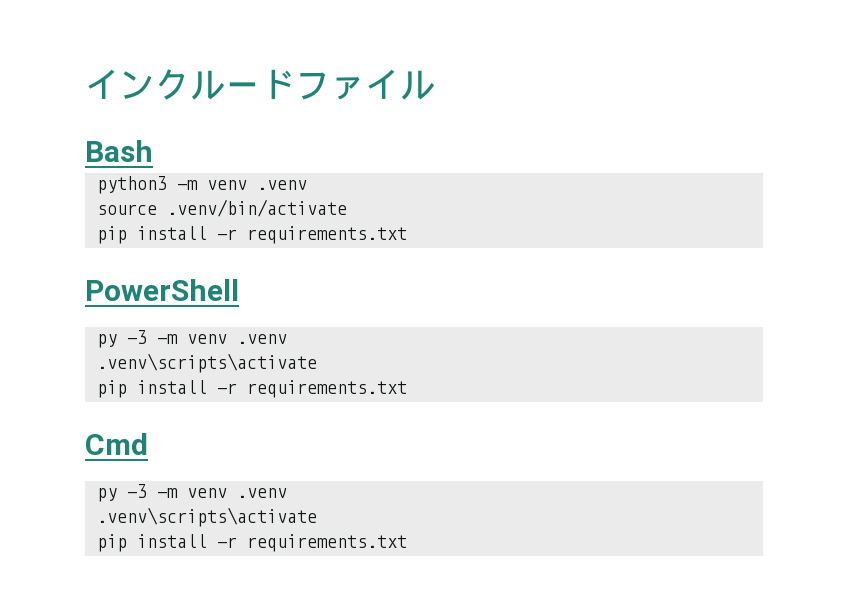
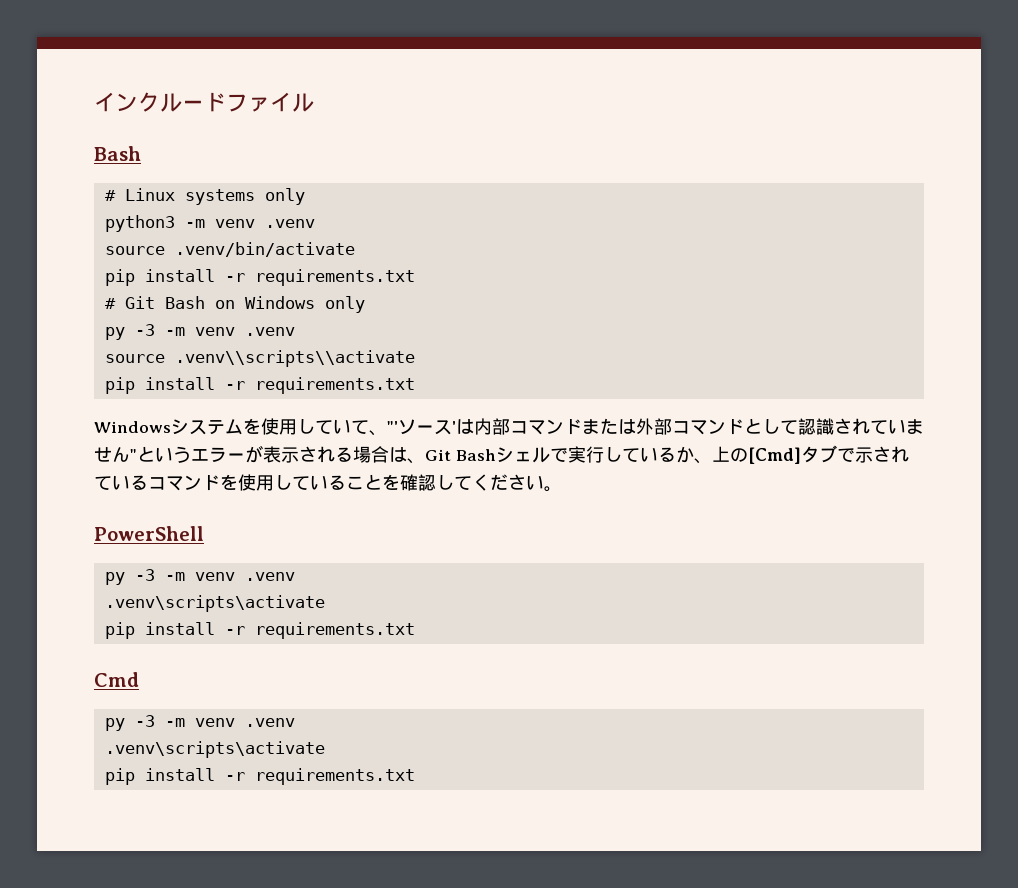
(153, 151) none -> [104,188,305,205] // # Linux systems only
(407, 235) none -> [104,296,365,313] [104,324,295,340] [104,350,415,367] [104,377,415,394] [94,418,924,436] [94,445,909,464] [94,474,562,492] // # Git Bash on Windows only // py -3 -m venv .venv // source .venv\\scripts\\activate // pip install -r requirements.txt // Windowsシステムを使用していて、"'ソース'は内部コマンドまたは外部コマンドとして認識されていません"というエラーが表示される場合は、Git Bashシェルで実行しているか、上の[Cmd]タブで示されているコマンドを使用していることを確認してください。

